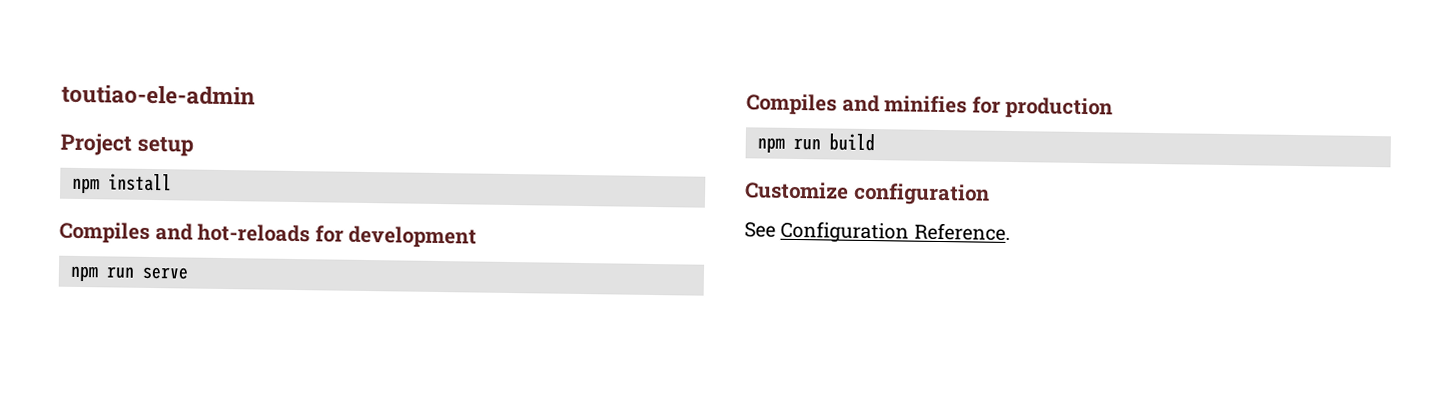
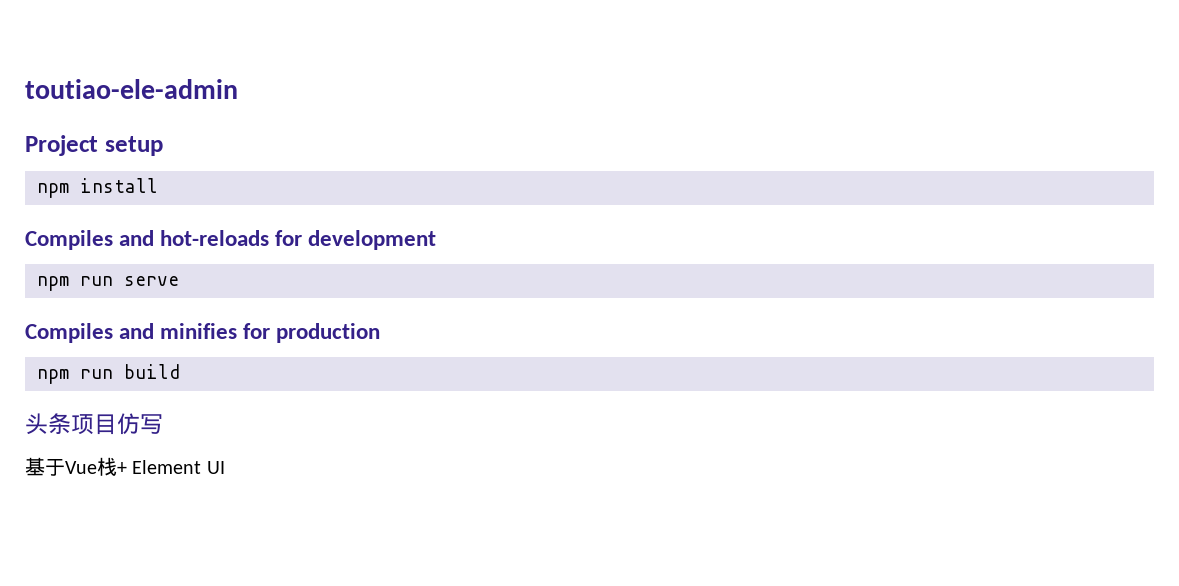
[745,181,990,206] [744,220,1011,244] Customize configuration // See Configuration Reference. -> [25,413,163,435] [25,457,225,476] 头条项目仿写 // 基于Vue栈+ Element UI

